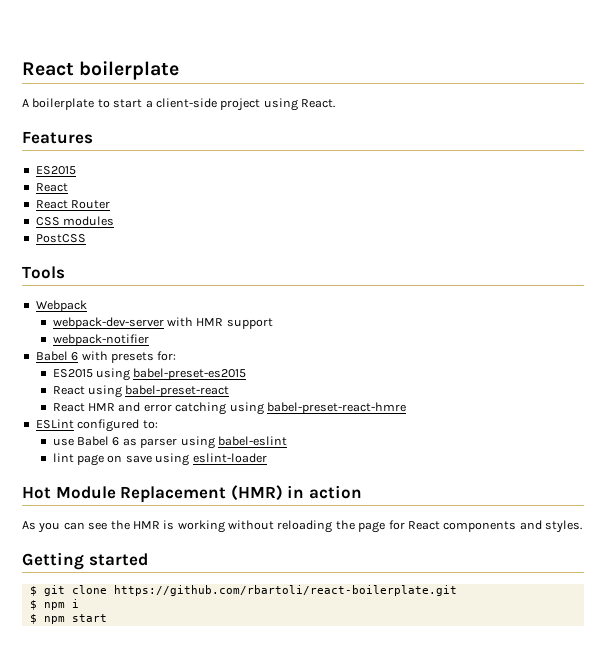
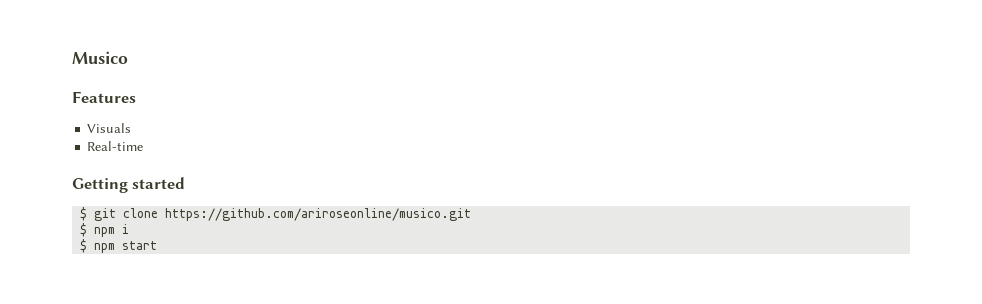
[22,61,180,80] [22,98,335,111] [22,131,93,144] [35,166,76,175] [35,183,68,192] [35,200,111,209] [35,216,115,226] [35,234,86,243] [22,266,65,279] [35,300,87,312] [52,317,273,329] [52,334,149,346] [35,351,177,363] [52,368,247,381] [52,385,230,398] [52,402,406,415] [35,419,158,432] [52,436,287,449] [52,453,267,466] [22,485,362,503] [22,520,582,533] React boilerplate // A boilerplate to start a client-side project using React. // Features // ES2015 // React // React Router // CSS modules // PostCSS // Tools // Webpack // webpack-dev-server with HMR support // webpack-notifier // Babel 6 with presets for: // ES2015 using babel-preset-es2015 // React using babel-preset-react // React HMR and error catching using babel-preset-react-hmre // ESLint configured to: // use Babel 6 as parser using babel-eslint // lint page on save using eslint-loader // Hot Module Replacement (HMR) in action // As you can see the HMR is working without reloading the page for React components and styles. -> [72,51,128,64] [72,91,136,103] [87,123,132,133] [87,141,144,151] Musico // Features // Visuals // Real-time
[113,585,457,596] https://github.com/rbartoli/react-boilerplate.git -> [165,208,472,221] https://github.com/ariroseonline/musico.git

